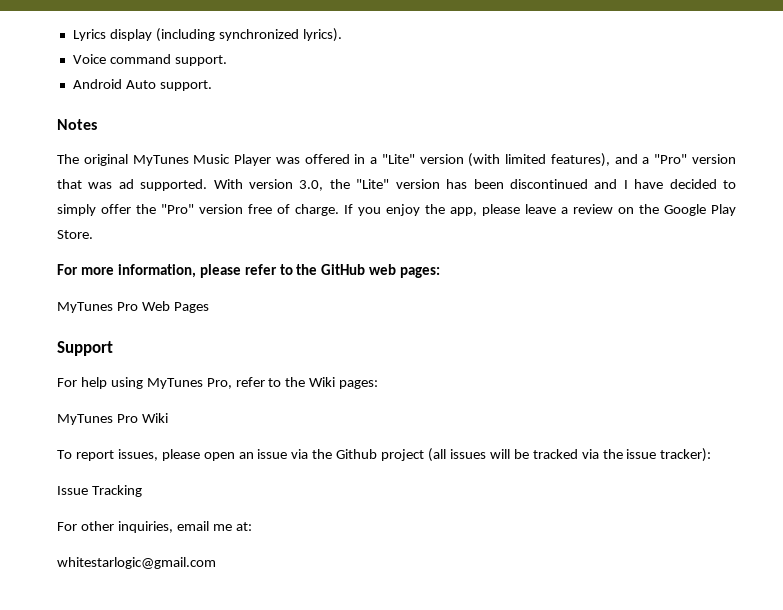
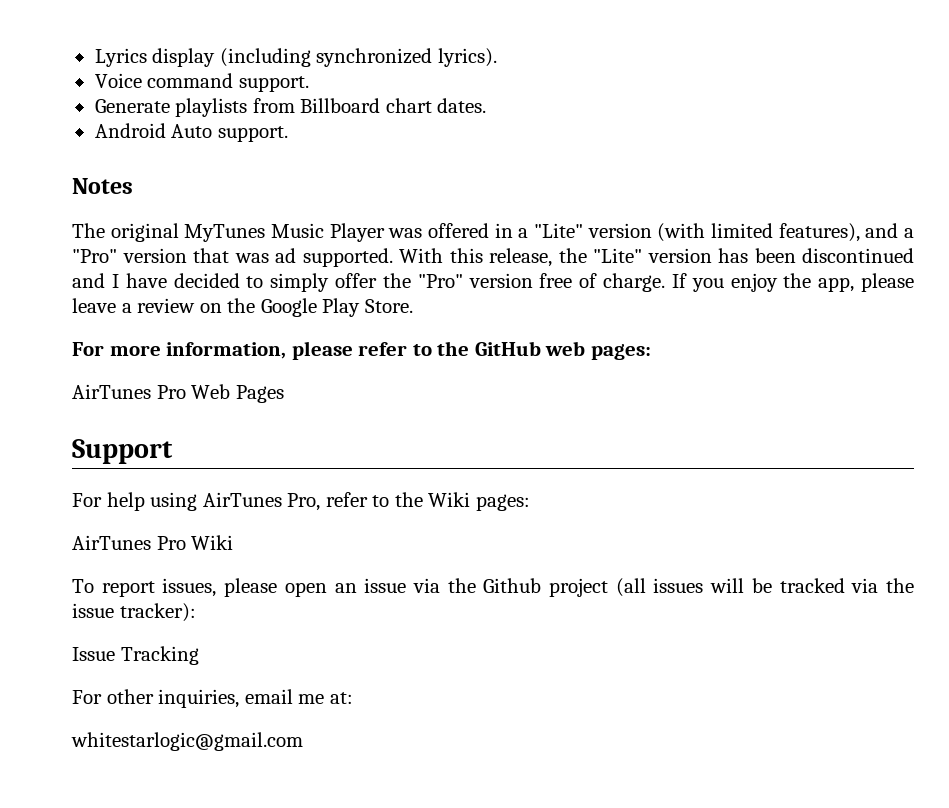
(227, 60) none -> [94,98,487,117] // Generate playlists from Billboard chart dates.
[249,179,324,191] version 3.0, -> [449,248,552,267] this release,
[57,302,113,313] MyTunes -> [72,384,151,399] AirTunes
[146,378,203,389] MyTunes -> [202,492,282,507] AirTunes
[57,414,113,425] MyTunes -> [72,535,151,550] AirTunes

